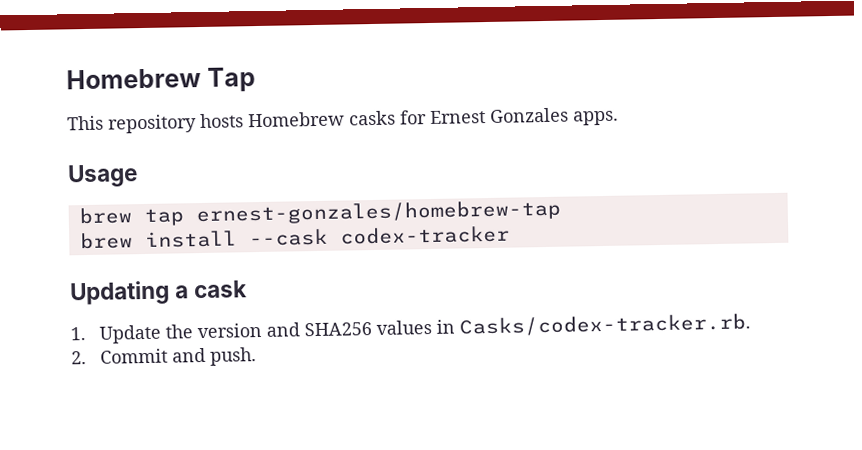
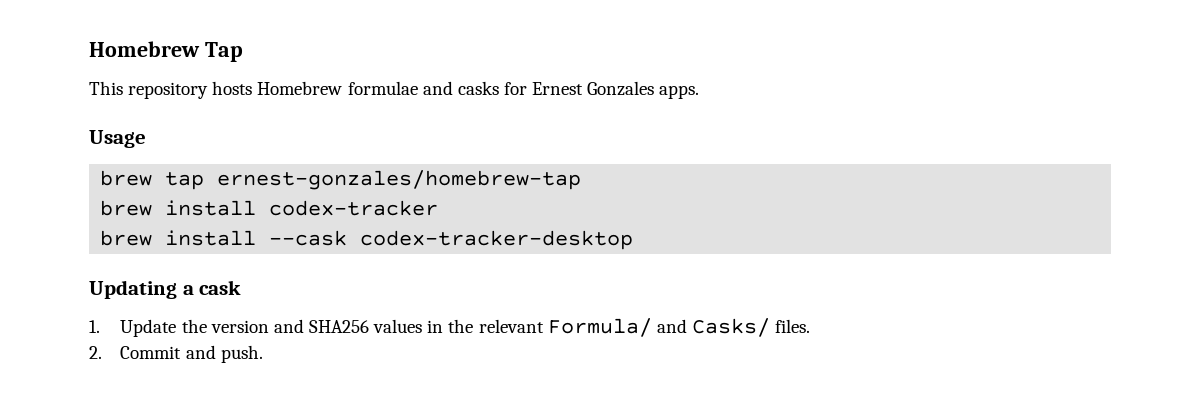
(345, 119) none -> [347,81,453,95] formulae and
(561, 212) none -> [100,200,439,216] // brew install codex-tracker
[339,225,510,245] codex-tracker -> [360,230,634,250] codex-tracker-desktop
[458,313,751,337] Casks/codex-tracker.rb. -> [448,318,811,337] the relevant Formula/ and Casks/ files.

